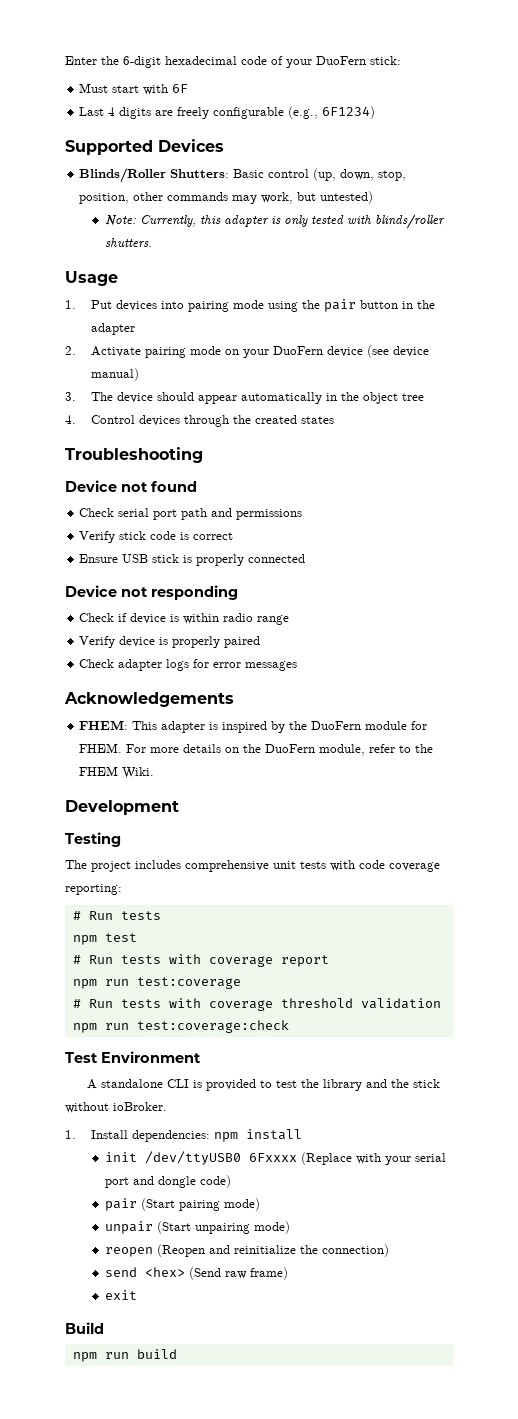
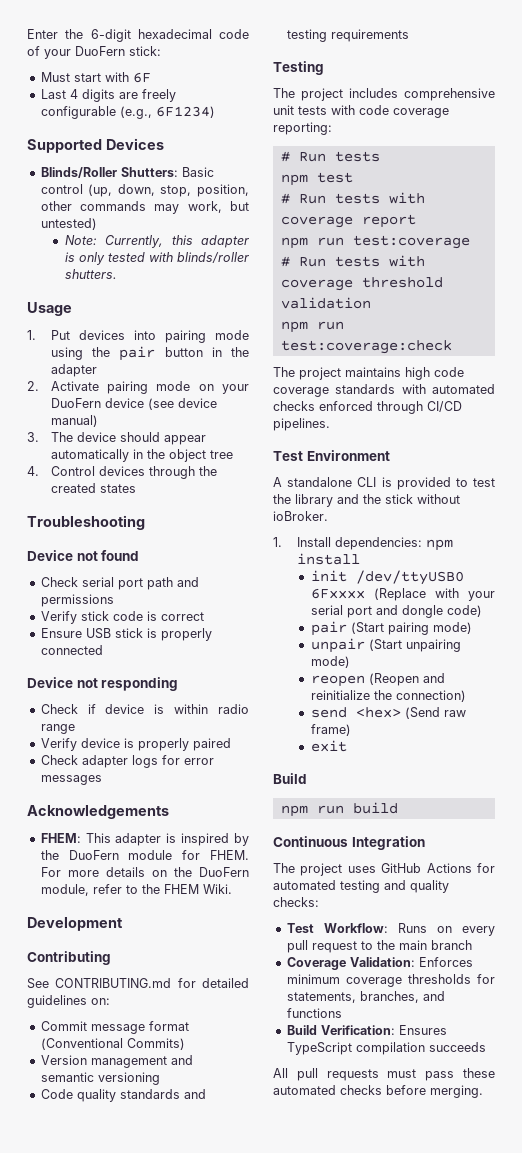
(179, 807) none -> [27,951,111,965] [27,978,250,989] [27,995,110,1008] [40,1021,189,1034] [40,1038,185,1050] [40,1055,193,1068] [40,1072,160,1085] [40,1089,206,1102] [286,29,409,42] // Contributing // See CONTRIBUTING.md for detailed guidelines on: // Commit message format (Conventional Commits) // Version management and semantic versioning // Code quality standards and testing requirements
(289, 1026) none -> [273,367,464,380] [273,384,495,397] [273,401,462,414] [273,418,330,431] // The project maintains high code coverage standards with automated checks enforced through CI/CD pipelines.
(177, 1354) none -> [273,836,425,850] [273,863,495,876] [273,880,449,893] [273,897,319,907] [286,923,495,936] [286,940,472,953] [286,957,473,970] [286,974,495,987] [286,991,445,1003] [286,1008,342,1018] [286,1025,447,1035] [286,1042,486,1055] [273,1068,495,1081] [273,1085,483,1098] // Continuous Integration // The project uses GitHub Actions for automated testing and quality checks: // Test Workflow: Runs on every pull request to the main branch // Coverage Validation: Enforces minimum coverage thresholds for statements, branches, and functions // Build Verification: Ensures TypeScript compilation succeeds // All pull requests must pass these automated checks before merging.

